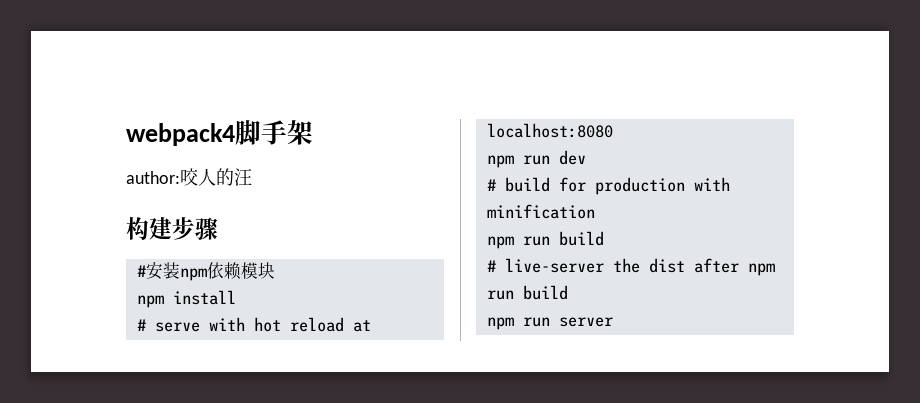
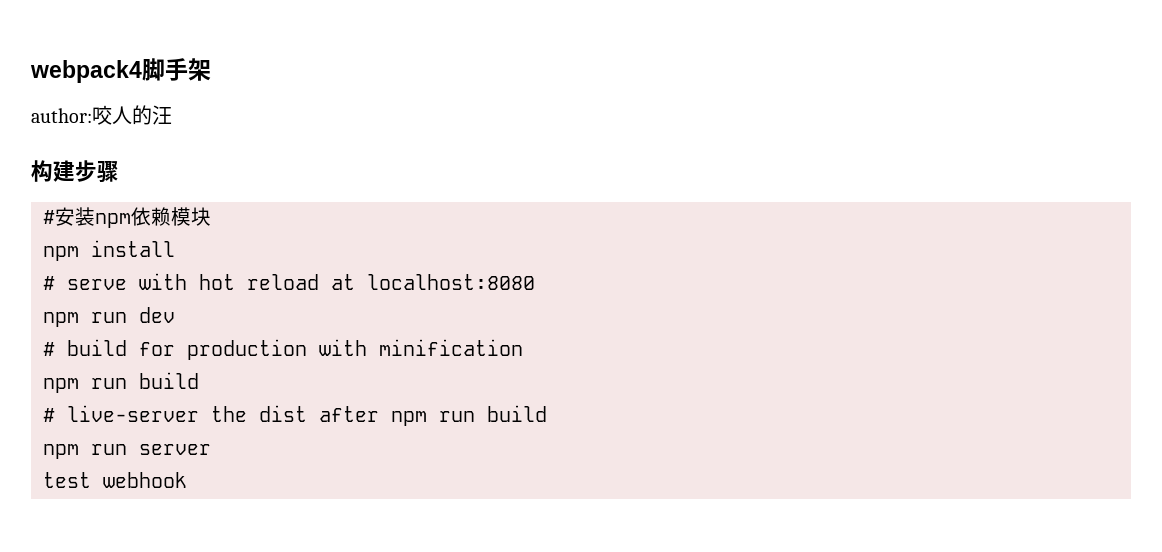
(613, 322) none -> [43,472,187,488] // test webhook

